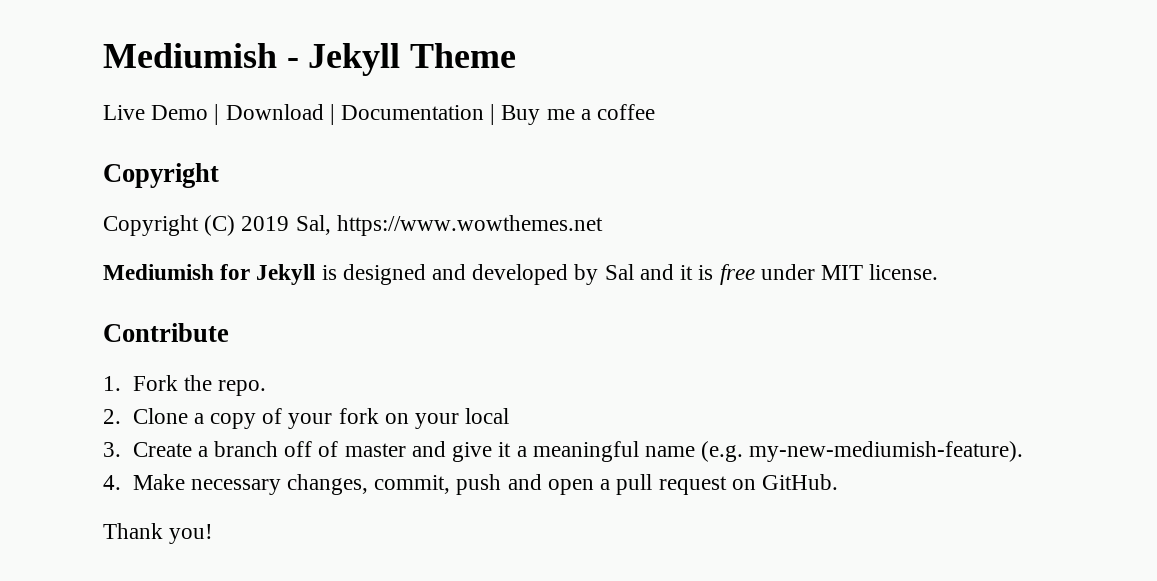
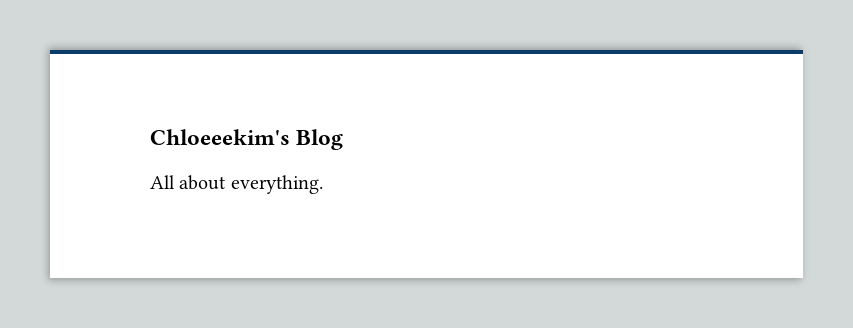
[103,43,517,76] [103,104,656,125] [103,163,219,188] [103,215,603,236] [103,264,939,285] [103,323,229,342] [103,375,267,396] [103,408,510,429] [103,441,1024,462] [103,474,838,495] [103,523,214,544] Mediumish - Jekyll Theme // Live Demo | Download | Documentation | Buy me a coffee // Copyright // Copyright (C) 2019 Sal, https://www.wowthemes.net // Mediumish for Jekyll is designed and developed by Sal and it is free under MIT license. // Contribute // 1. Fork the repo. // 2. Clone a copy of your fork on your local // 3. Create a branch off of master and give it a meaningful name (e.g. my-new-mediumish-feature). // 4. Make necessary changes, commit, push and open a pull request on GitHub. // Thank you! -> [150,129,344,150] [150,175,323,194] Chloeeekim's Blog // All about everything.

